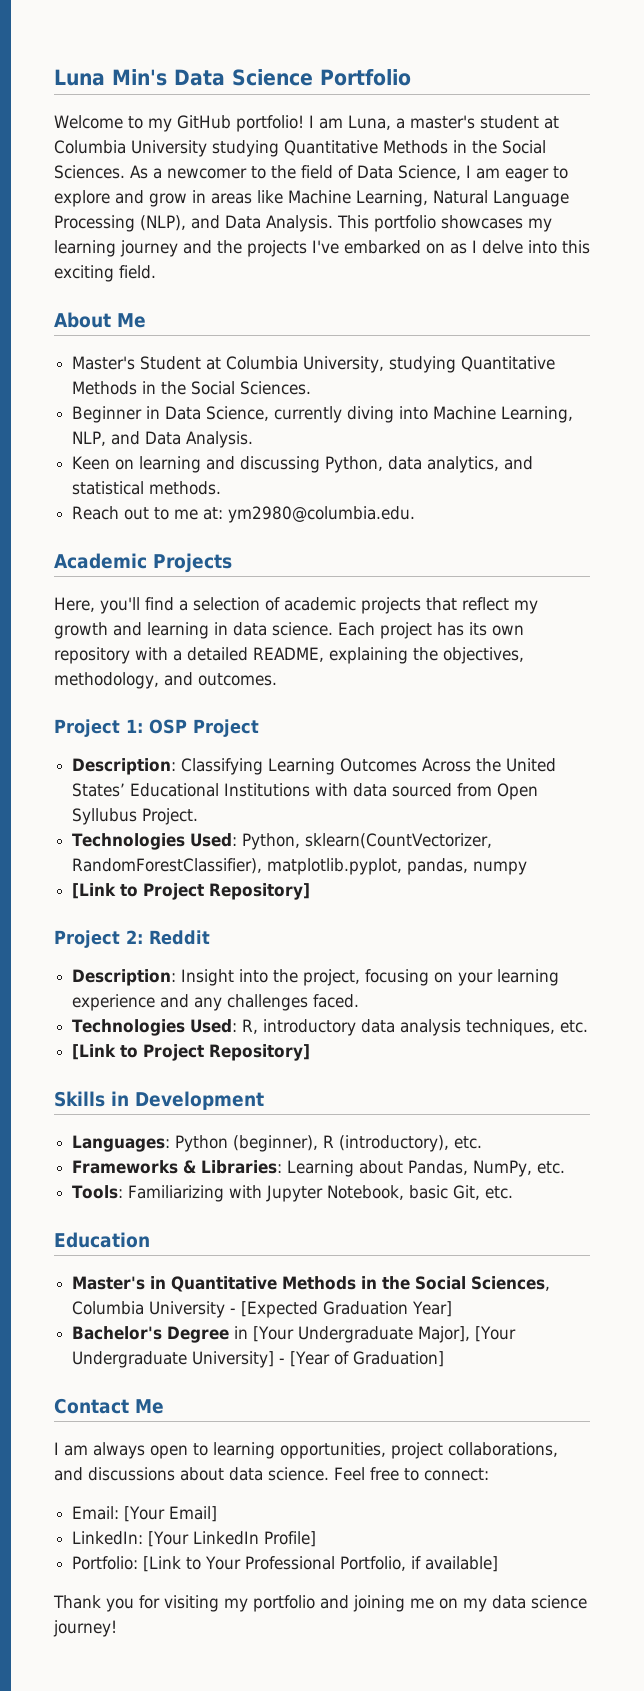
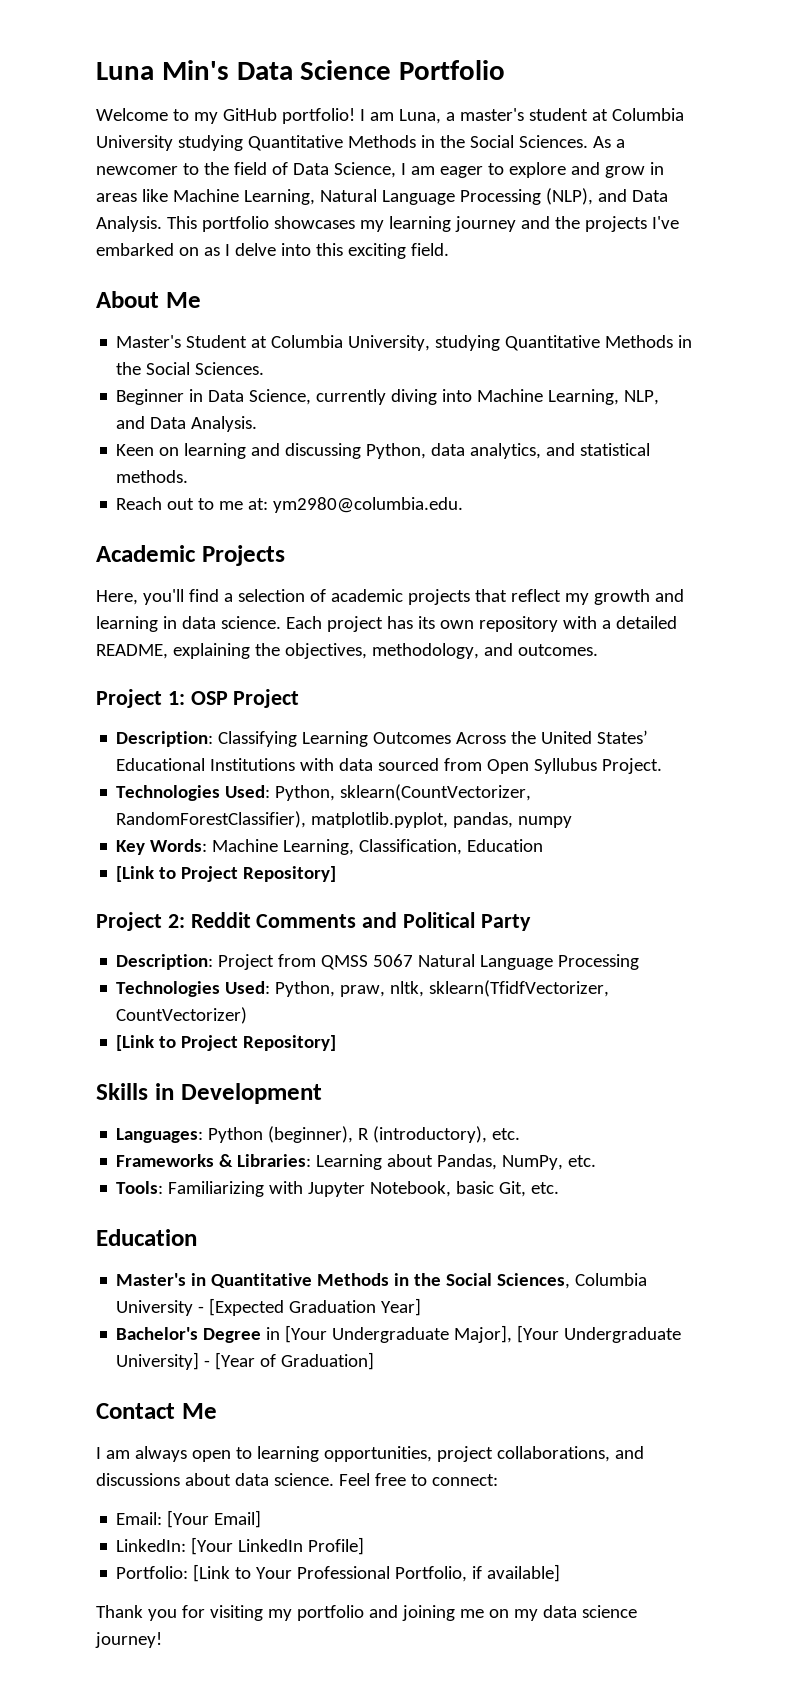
(528, 868) none -> [116,839,544,855] // Key Words: Machine Learning, Classification, Education
[72,969,560,986] [72,994,360,1011] [72,1019,589,1036] // Description: Insight into the project, focusing on your learning experience and any challenges faced. // Technologies Used: R, introductory data analysis techniques, etc. -> [256,912,531,931] [116,954,640,970] [116,980,610,997] [116,1007,248,1024] Comments and Political Party // Description: Project from QMSS 5067 Natural Language Processing // Technologies Used: Python, praw, nltk, sklearn(TfidfVectorizer, CountVectorizer)

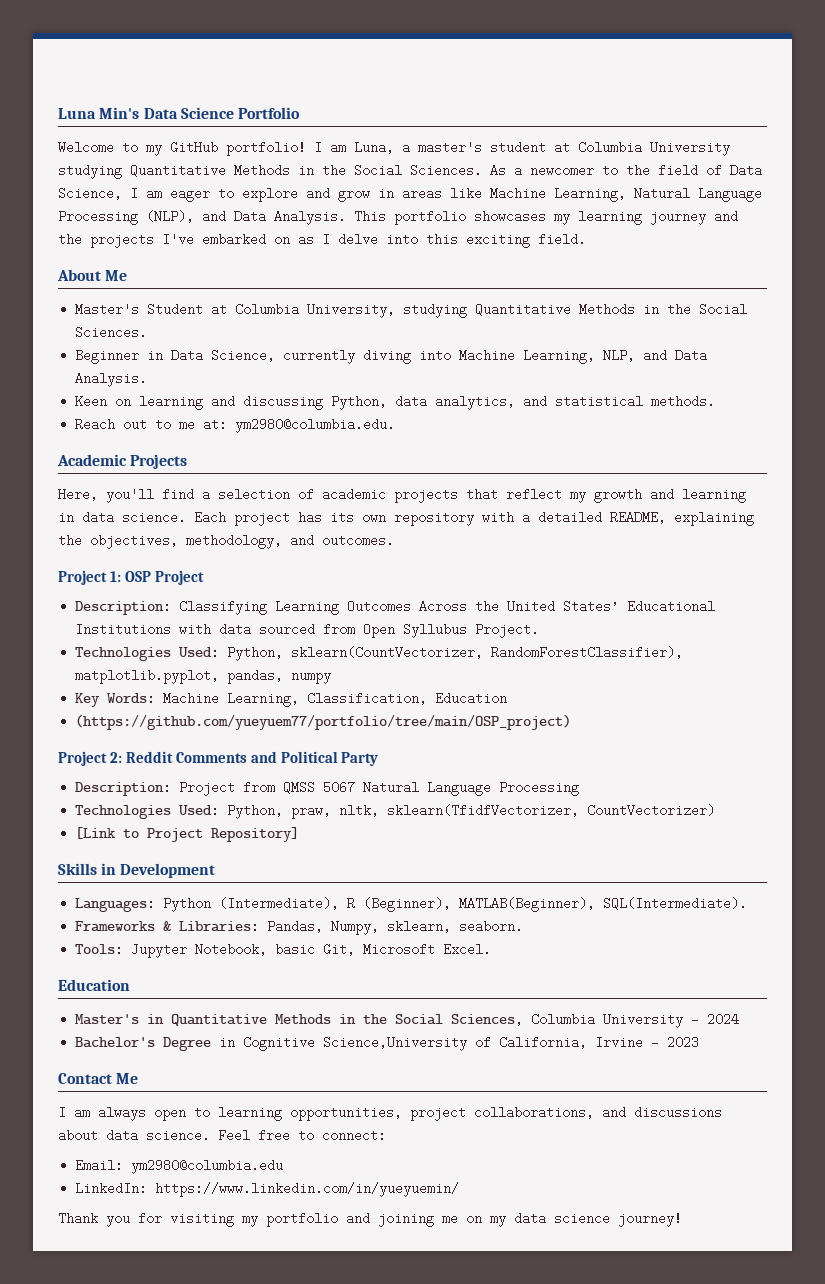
[116,866,337,882] [Link to Project Repository] -> [75,714,572,730] (https://github.com/yueyuem77/portfolio/tree/main/OSP_project)
[268,1126,521,1143] [116,1154,597,1170] (beginner), R (introductory), etc. // Frameworks & Libraries: Learning about Pandas, NumPy, etc. -> [219,897,748,912] [75,920,524,935] (Intermediate), R (Beginner), MATLAB(Beginner), SQL(Intermediate). // Frameworks & Libraries: Pandas, Numpy, sklearn, seaborn.
[168,1181,304,1197] Familiarizing with -> (124, 949) none
[531,1182,560,1194] etc. -> [363,943,492,956] Microsoft Excel.
[209,1298,422,1316] [Expected Graduation Year] -> [707,1013,740,1026] 2024
[285,1325,682,1343] [116,1352,375,1370] [Your Undergraduate Major], [Your Undergraduate University] - [Year of Graduation] -> [243,1036,700,1051] Cognitive Science,University of California, Irvine - 2023
[167,1510,262,1528] [Your Email] -> [131,1159,284,1174] ym2980@columbia.edu
[191,1537,365,1555] [116,1564,561,1582] [Your LinkedIn Profile] // Portfolio: [Link to Your Professional Portfolio, if available] -> [155,1182,460,1197] https://www.linkedin.com/in/yueyuemin/

